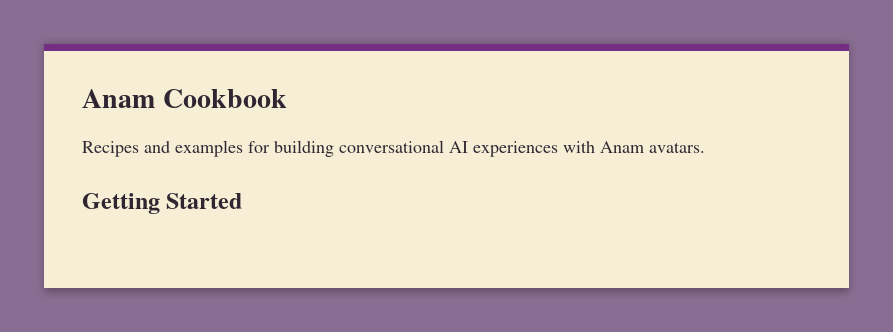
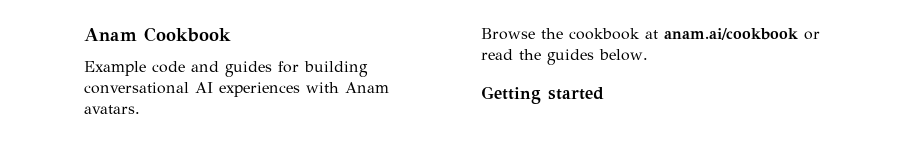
[82,140,243,157] Recipes and examples -> [84,61,272,77] Example code and guides
(705, 147) none -> [481,28,820,40] [481,49,648,65] // Browse the cookbook at anam.ai/cookbook or read the guides below.
[166,193,243,209] Started -> [548,87,604,100] started

